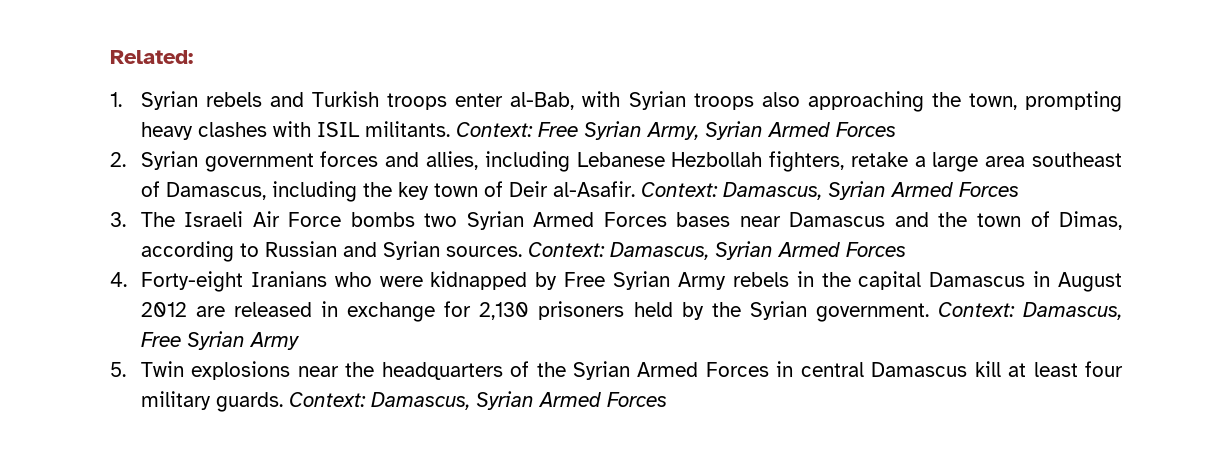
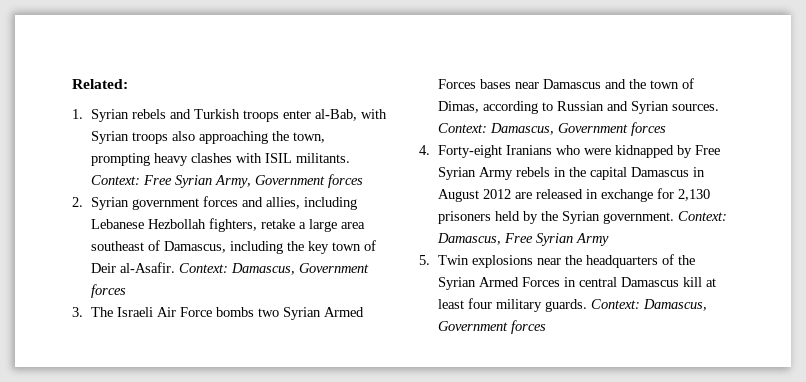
[704,121,896,140] Syrian Armed Forces -> [254,174,363,188] Government forces
[827,181,1019,200] Syrian Armed Forces -> [298,263,369,273] [90,284,126,298] Government forces
[714,241,906,260] Syrian Armed Forces -> [557,122,666,136] Government forces
[475,391,667,410] Syrian Armed Forces -> [437,320,546,334] Government forces

